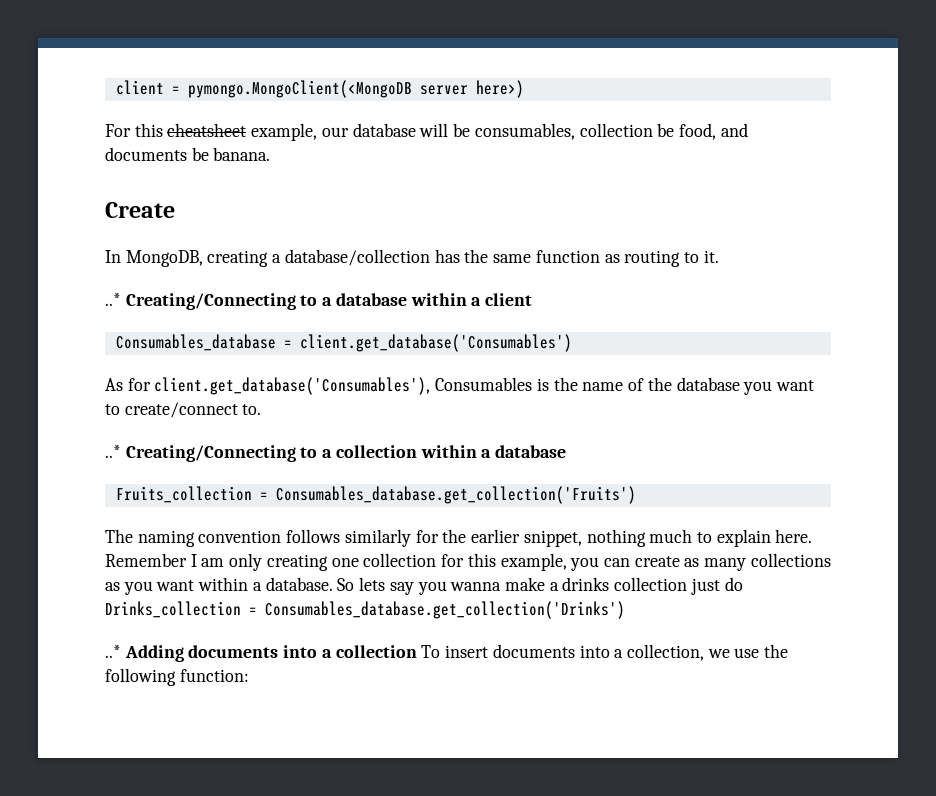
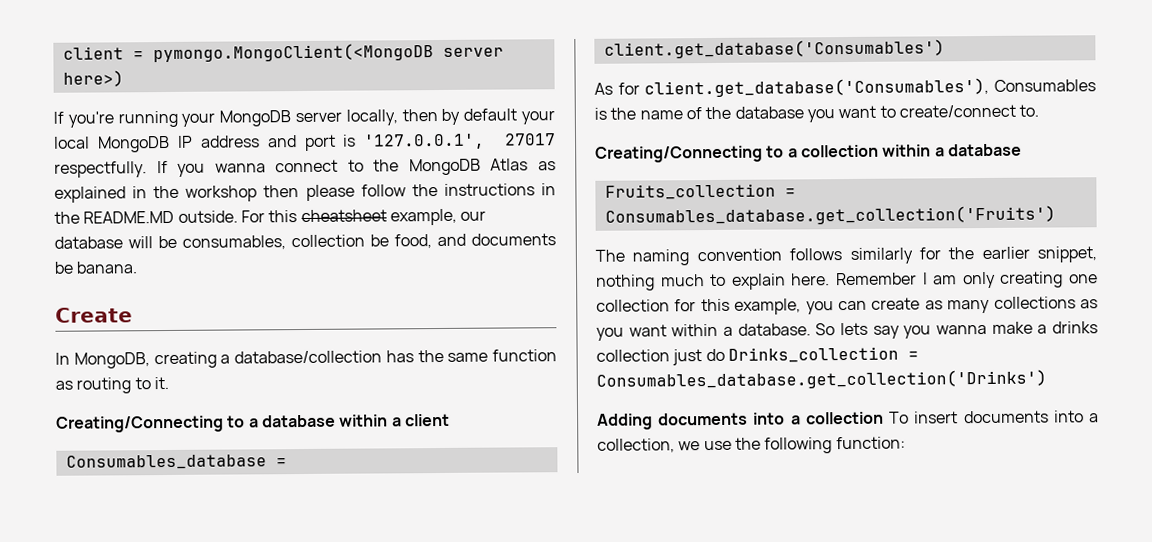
(524, 89) none -> [53,108,555,128] [54,133,556,153] [54,158,556,178] [54,183,556,203] [54,210,238,224] If you're running your MongoDB server locally, then by default your local MongoDB IP address and port is '127.0.0.1', 27017 respectfully. If you wanna connect to the MongoDB Atlas as explained in the workshop then please follow the instructions in the README.MD outside.
[105,293,121,306] ..* -> (169, 383) none
[105,445,121,458] ..* -> (1040, 110) none
[105,645,121,658] ..* -> (1047, 379) none

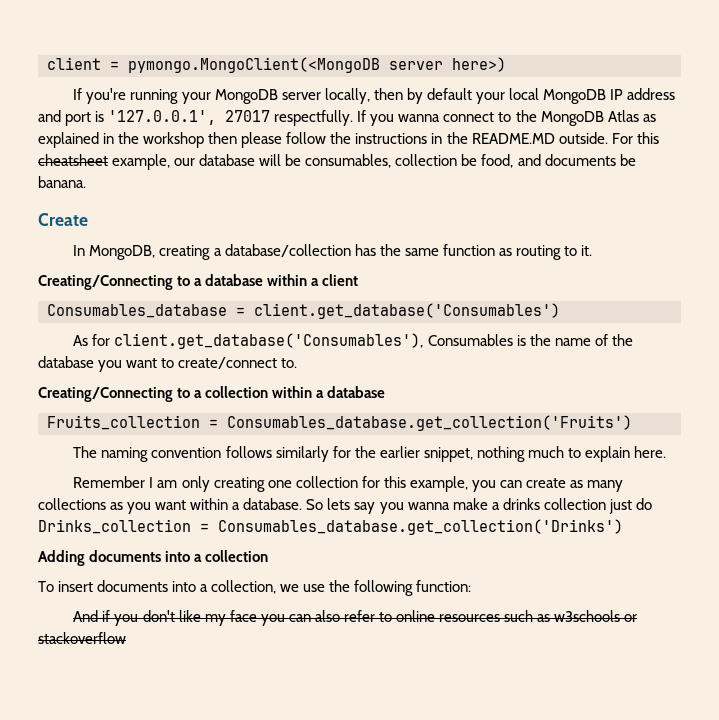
(831, 279) none -> (667, 452) //
(884, 418) none -> (269, 556) //
(906, 443) none -> [73,610,638,626] [38,632,126,644] // And if you don't like my face you can also refer to online resources such as w3schools or stackoverflow

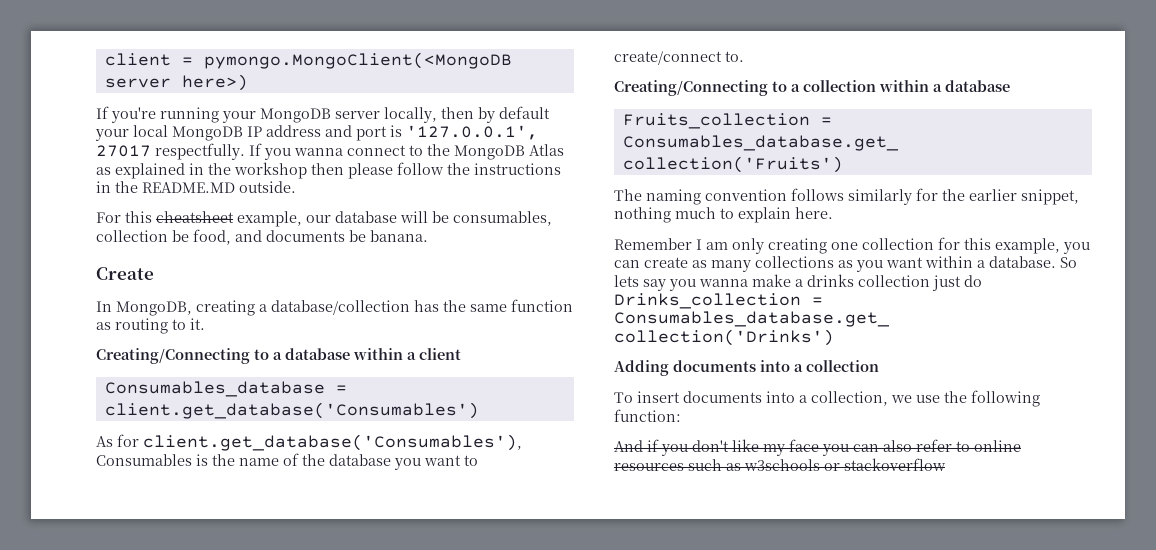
(608, 138) none -> (296, 187) //

